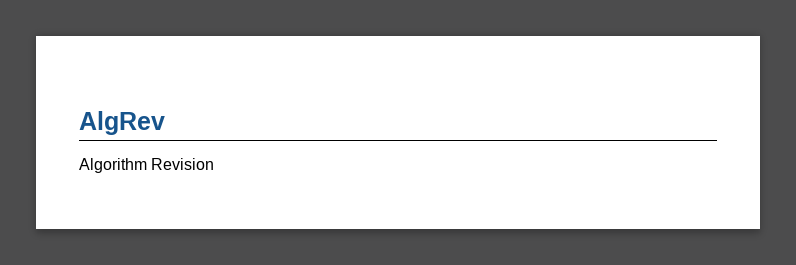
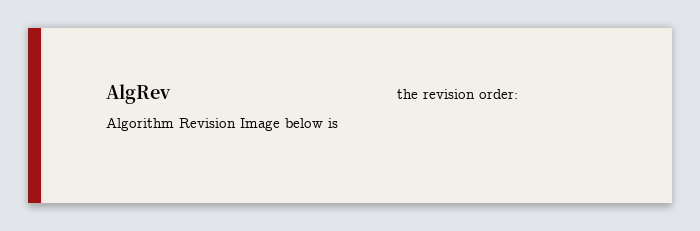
(215, 164) none -> [240,118,338,131] [397,89,518,99] Image below is the revision order:

